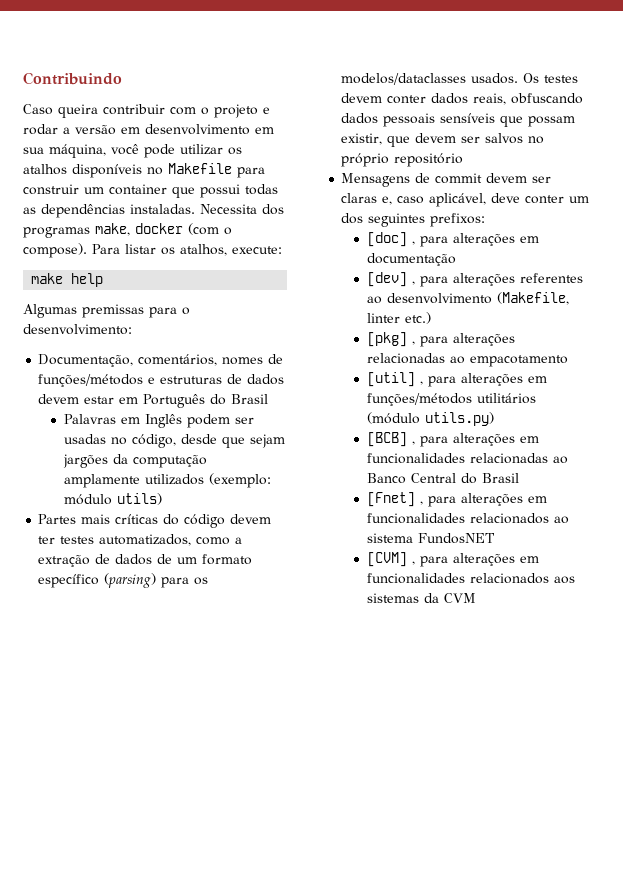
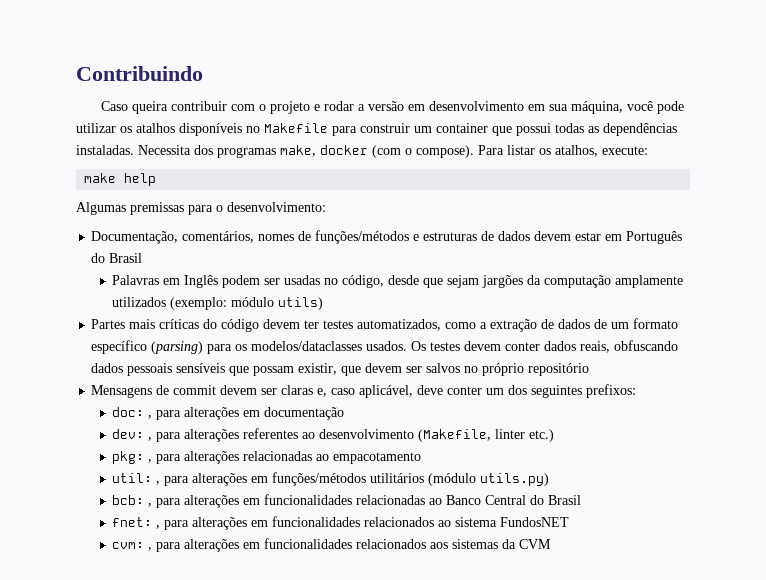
[366,232,407,247] [doc] -> [112,407,145,417] doc:
[366,272,407,287] [dev] -> [112,429,145,439] dev:
[366,332,407,347] [pkg] -> [112,451,145,464] pkg:
[366,372,415,387] [util] -> [112,473,153,483] util:
[366,432,407,447] [BCB] -> [112,495,145,505] bcb:
[366,492,415,507] [Fnet] -> [112,517,153,527] fnet:
[366,552,407,567] [CVM] -> [112,542,145,549] cvm:

